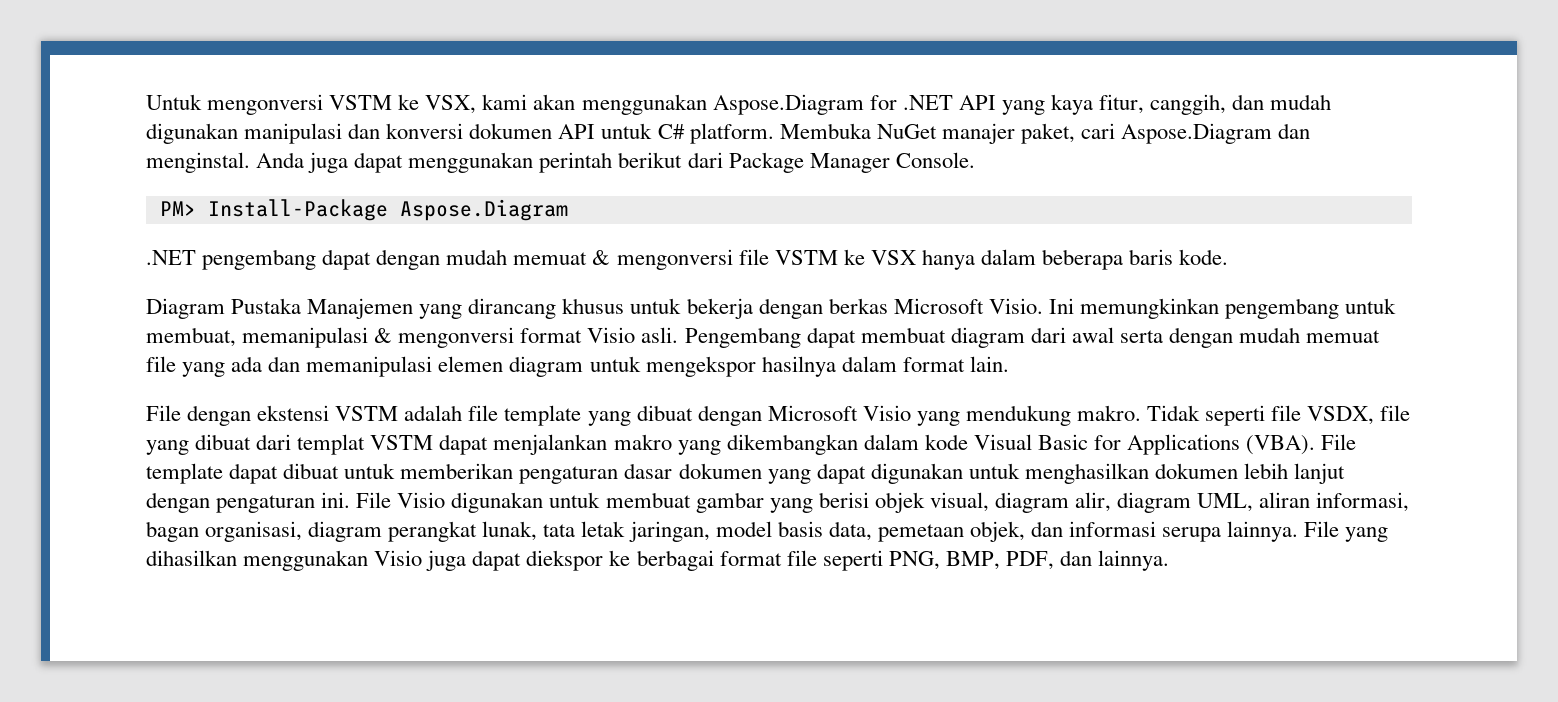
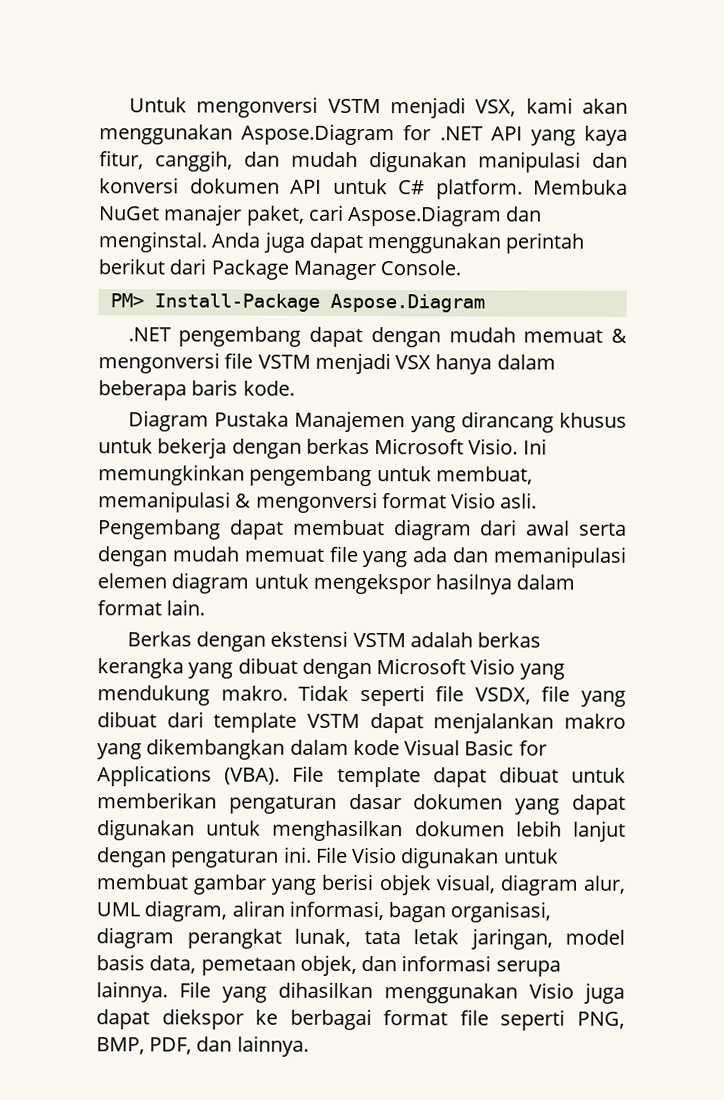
[398,94,420,110] ke -> [389,97,466,119] menjadi
[843,249,865,265] ke -> [314,352,391,375] menjadi
[146,405,181,421] File -> [126,631,192,647] Berkas
[468,405,582,426] file template -> [477,632,542,648] [97,658,184,679] berkas kerangka
[297,434,366,455] templat -> [213,712,298,733] template
[1075,492,1254,513] alir, diagram UML, -> [583,875,626,894] [96,900,228,922] alur, UML diagram,

